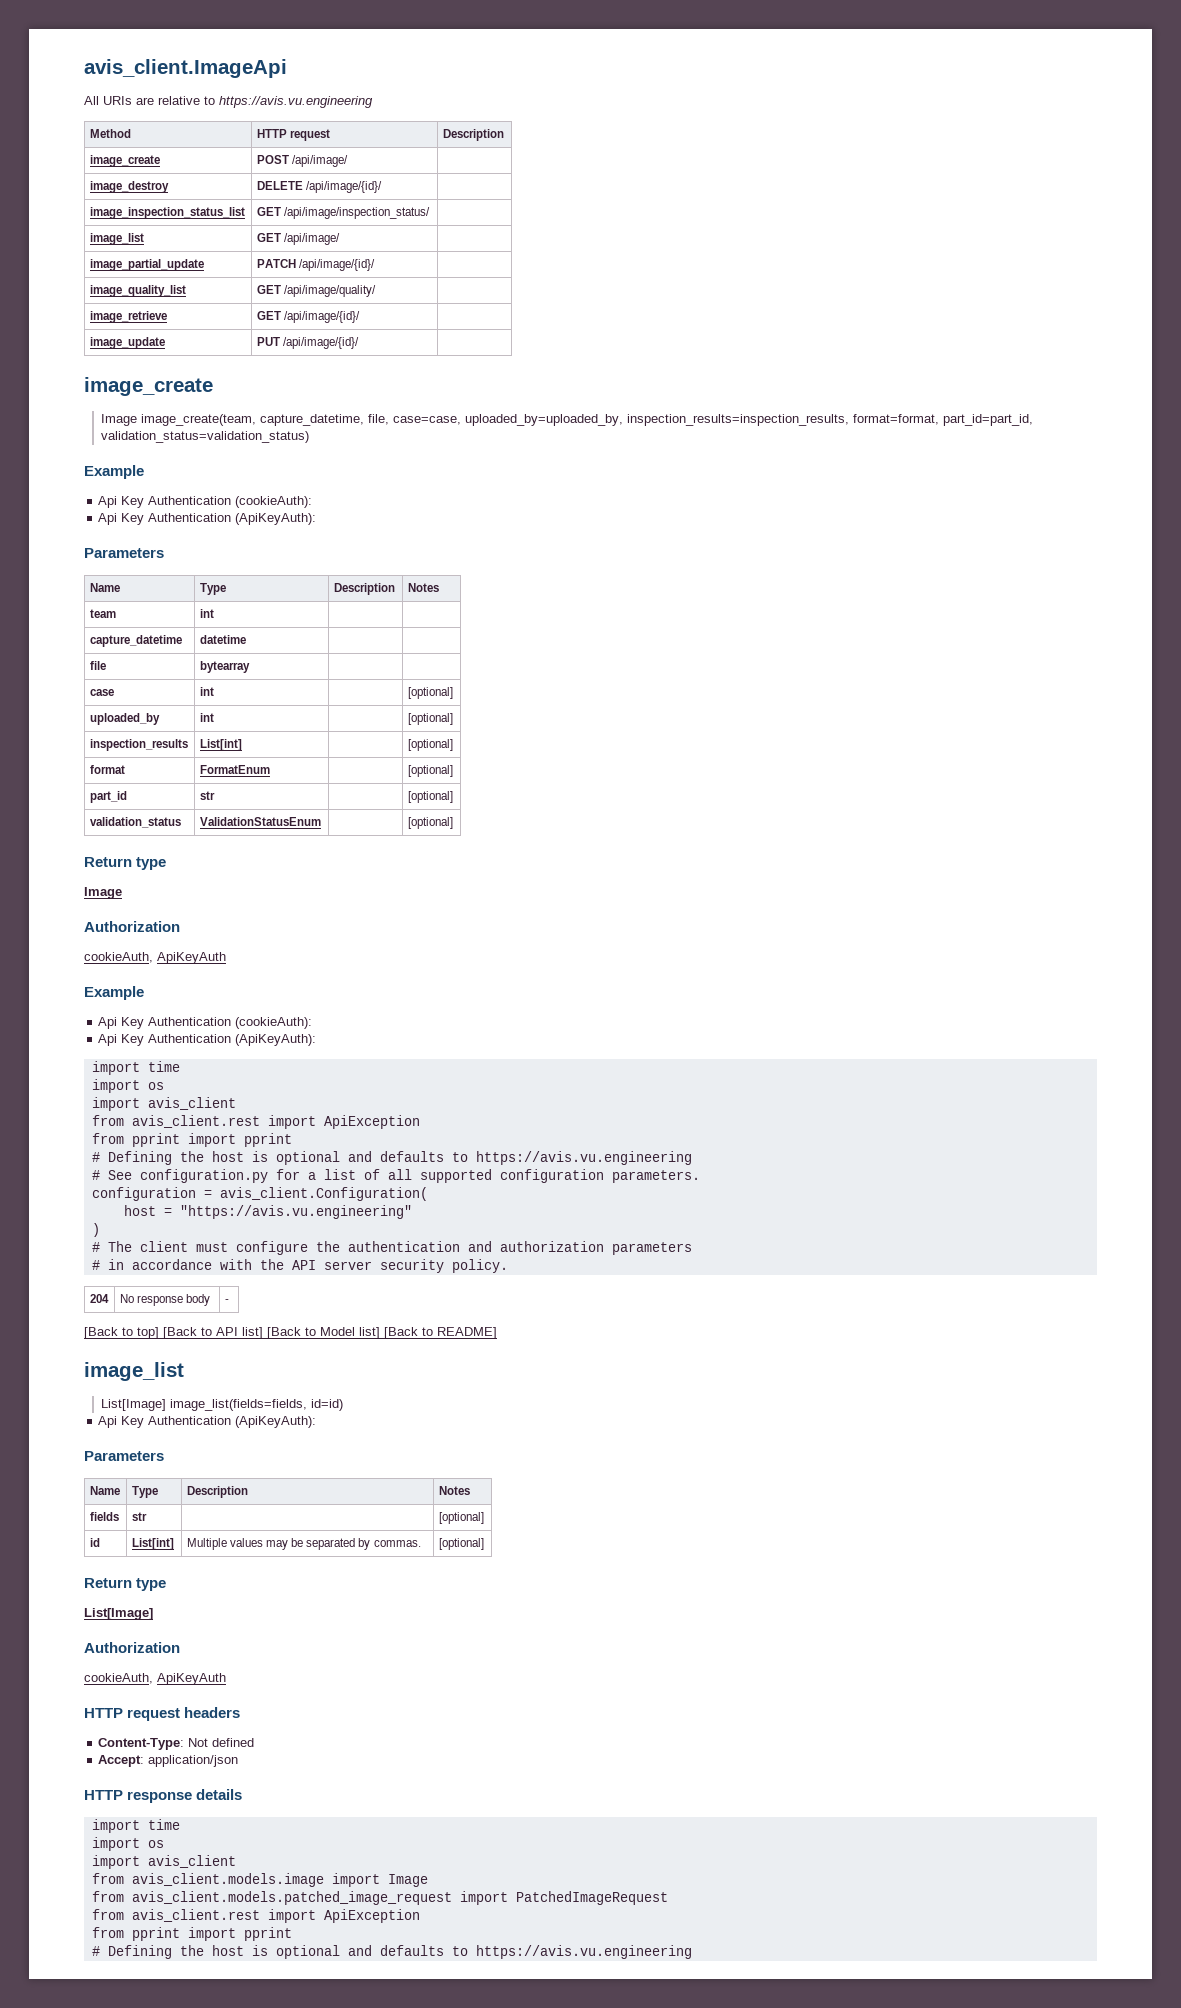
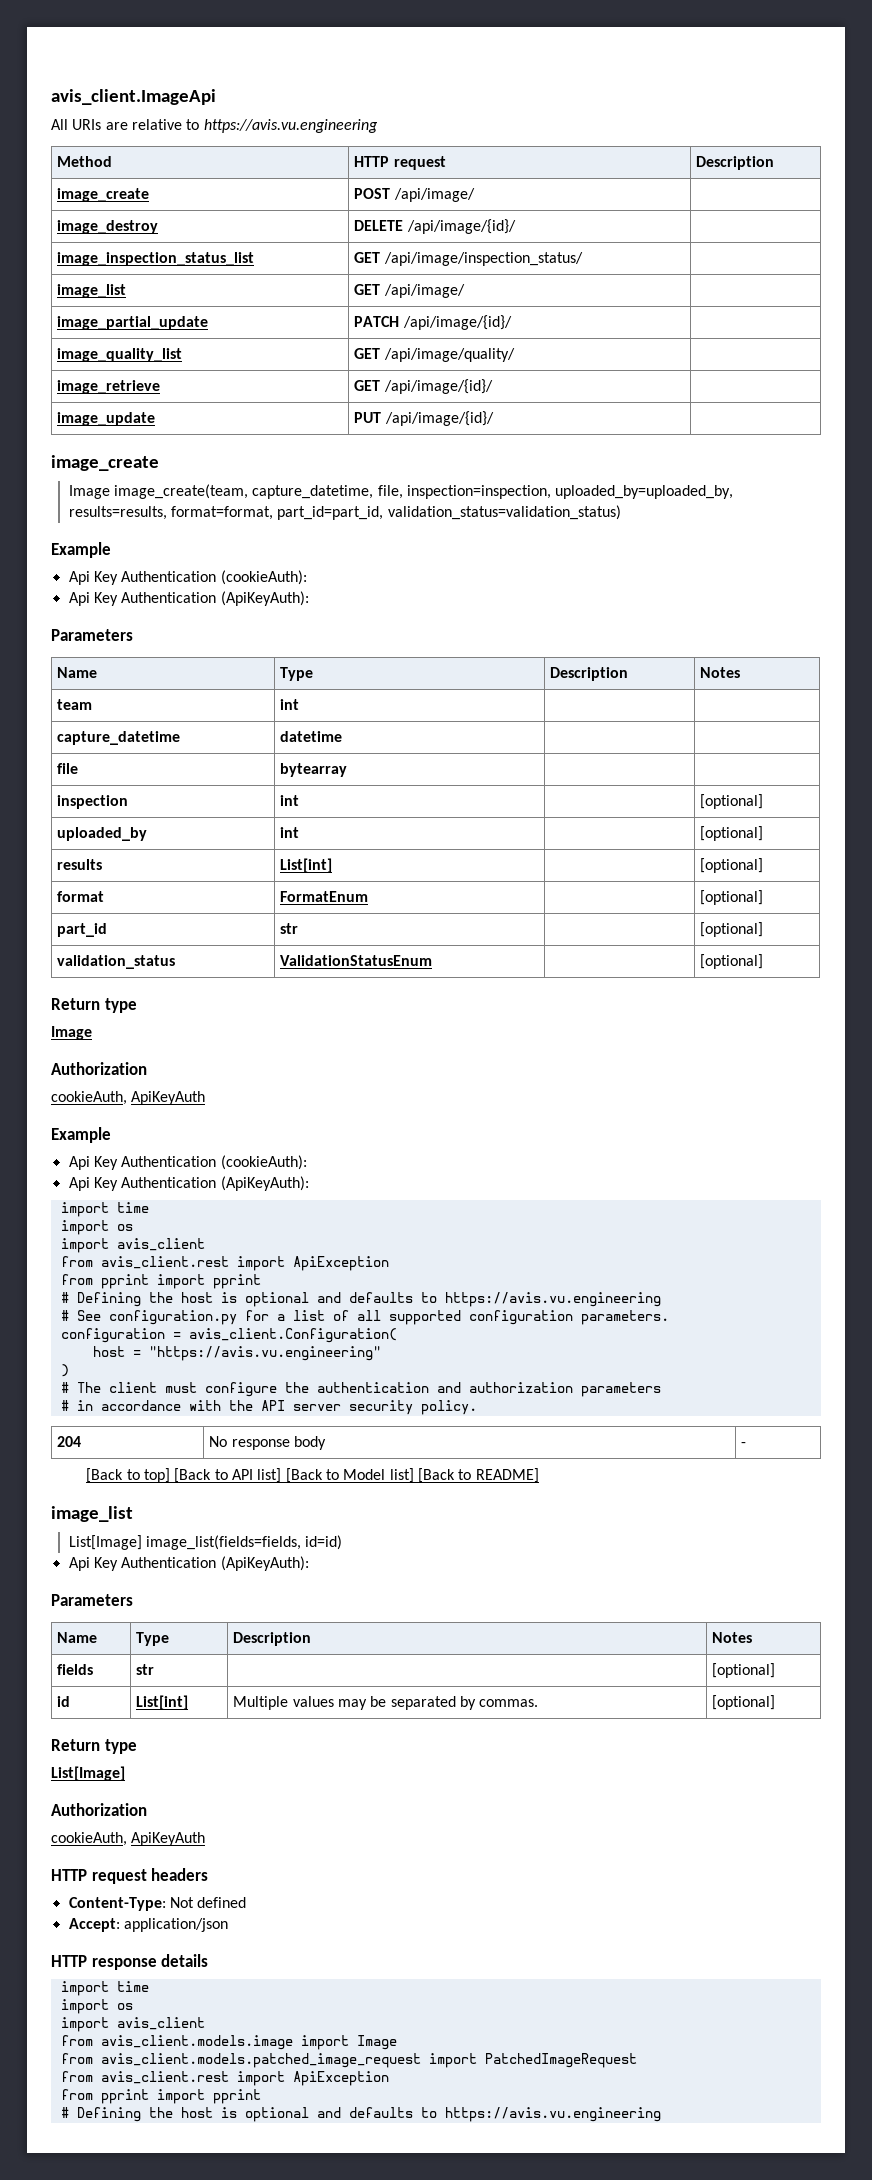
[393,414,850,426] case=case, uploaded_by=uploaded_by, inspection_results=inspection_results, -> [407,485,734,499] [68,506,167,520] inspection=inspection, uploaded_by=uploaded_by, results=results,
[89,689,114,696] case -> [57,795,129,809] inspection
[89,739,188,751] inspection_results -> [57,859,103,870] results

